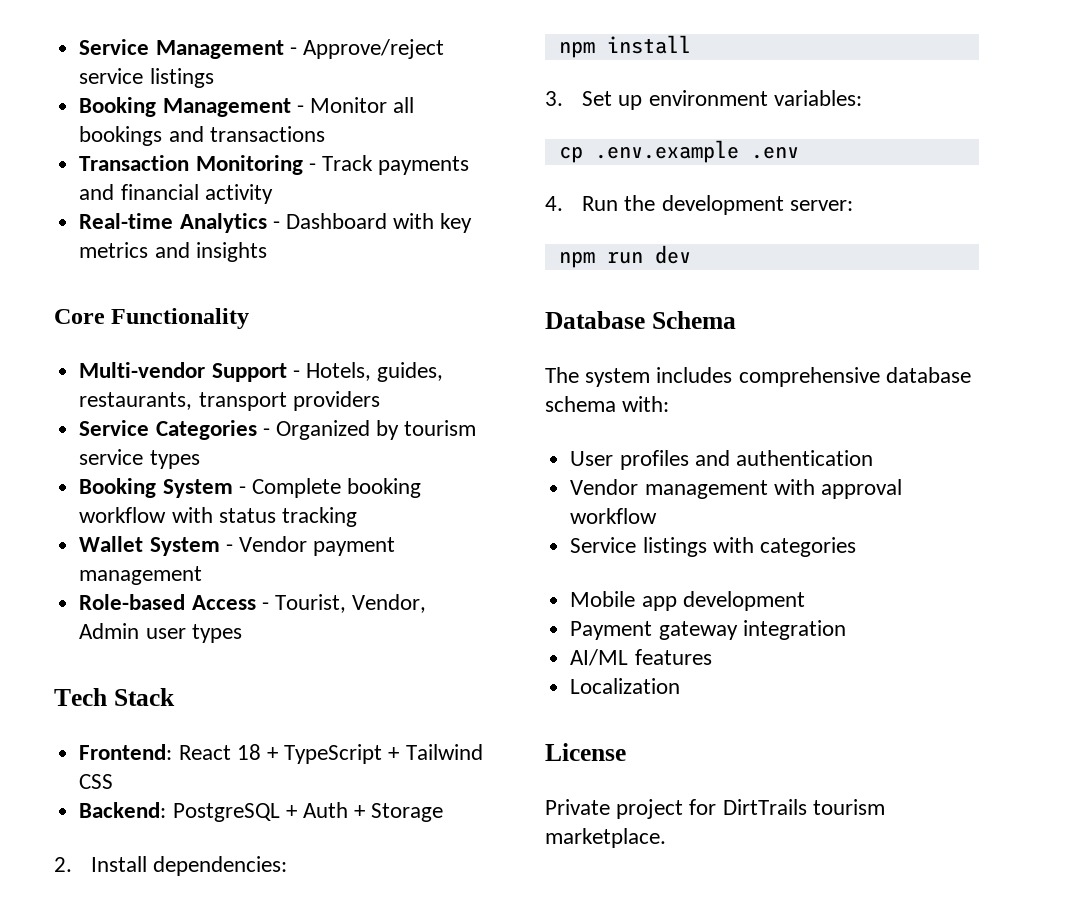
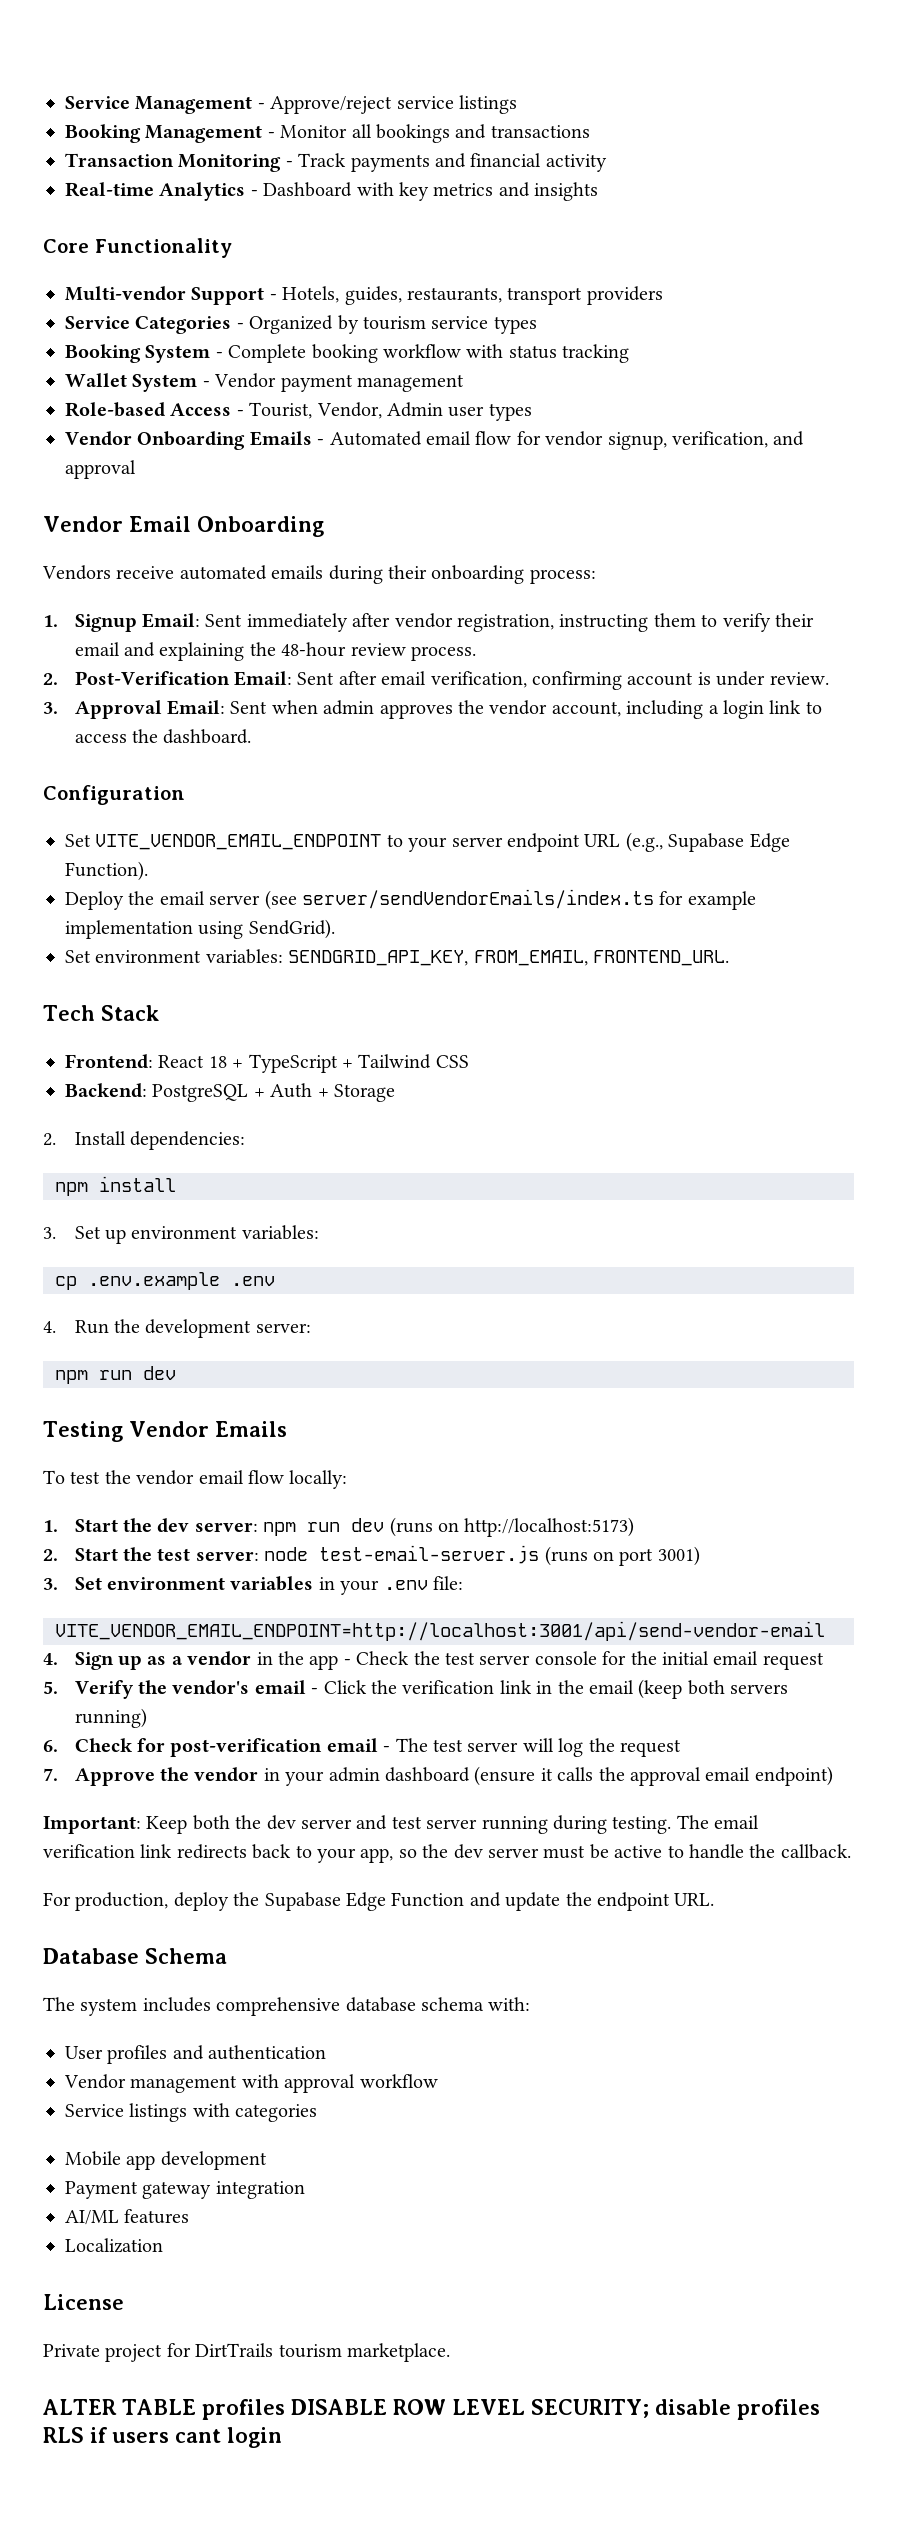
(242, 633) none -> [65,431,805,450] [65,460,136,479] [43,516,324,537] [42,565,596,584] [43,613,814,632] [74,642,476,661] [43,671,829,690] [43,700,822,719] [74,729,252,744] [43,785,185,805] [65,832,790,852] [65,861,148,881] [65,889,756,910] [65,919,335,939] [65,949,729,966] // Vendor Onboarding Emails - Automated email flow for vendor signup, verification, and approval // Vendor Email Onboarding // Vendors receive automated emails during their onboarding process: // 1. Signup Email: Sent immediately after vendor registration, instructing them to verify their email and explaining the 48-hour review process. // 2. Post-Verification Email: Sent after email verification, confirming account is under review. // 3. Approval Email: Sent when admin approves the vendor account, including a login link to access the dashboard. // Configuration // Set VITE_VENDOR_EMAIL_ENDPOINT to your server endpoint URL (e.g., Supabase Edge Function). // Deploy the email server (see server/sendVendorEmails/index.ts for example implementation using SendGrid). // Set environment variables: SENDGRID_API_KEY, FROM_EMAIL, FRONTEND_URL.
(691, 254) none -> [43,1421,287,1442] [43,1470,348,1489] [43,1517,635,1537] [43,1545,700,1566] [43,1576,463,1595] [55,1621,825,1641] [43,1651,824,1670] [43,1679,789,1699] [74,1708,147,1728] [43,1738,681,1757] [43,1766,833,1786] [43,1815,760,1834] [43,1844,851,1863] [43,1892,715,1911] // Testing Vendor Emails // To test the vendor email flow locally: // 1. Start the dev server: npm run dev (runs on http://localhost:5173) // 2. Start the test server: node test-email-server.js (runs on port 3001) // 3. Set environment variables in your .env file: // VITE_VENDOR_EMAIL_ENDPOINT=http://localhost:3001/api/send-vendor-email // 4. Sign up as a vendor in the app - Check the test server console for the initial email request // 5. Verify the vendor's email - Click the verification link in the email (keep both servers running) // 6. Check for post-verification email - The test server will log the request // 7. Approve the vendor in your admin dashboard (ensure it calls the approval email endpoint) // Important: Keep both the dev server and test server running during testing. The email verification link redirects back to your app, so the dev server must be active to handle the callback. // For production, deploy the Supabase Edge Function and update the endpoint URL.
(666, 838) none -> [43,2399,820,2420] [43,2427,282,2448] // ALTER TABLE profiles DISABLE ROW LEVEL SECURITY; disable profiles RLS if users cant login

